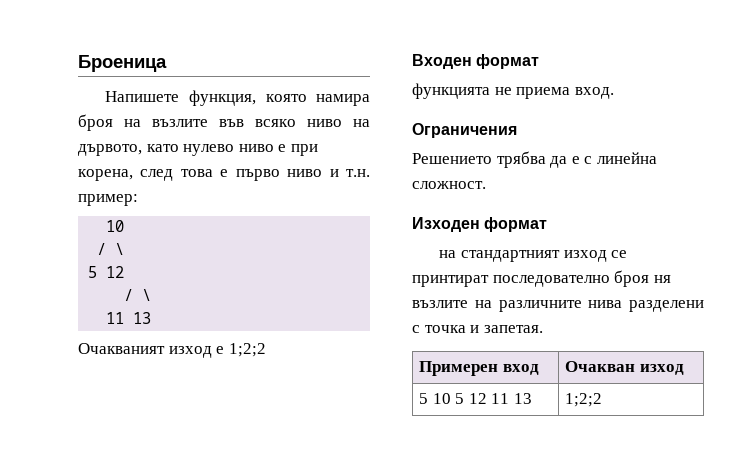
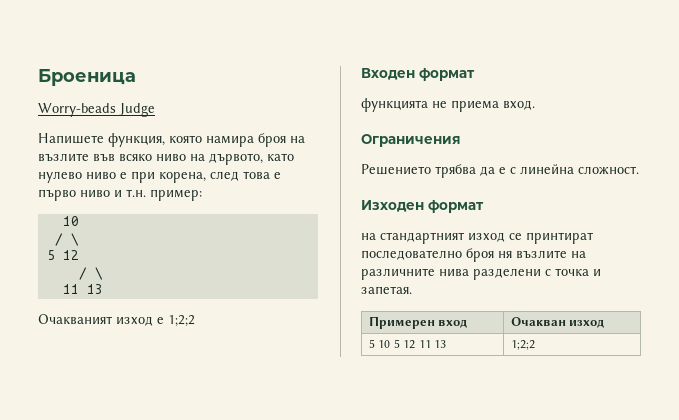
(167, 63) none -> [38,103,155,117] // Worry-beads Judge

